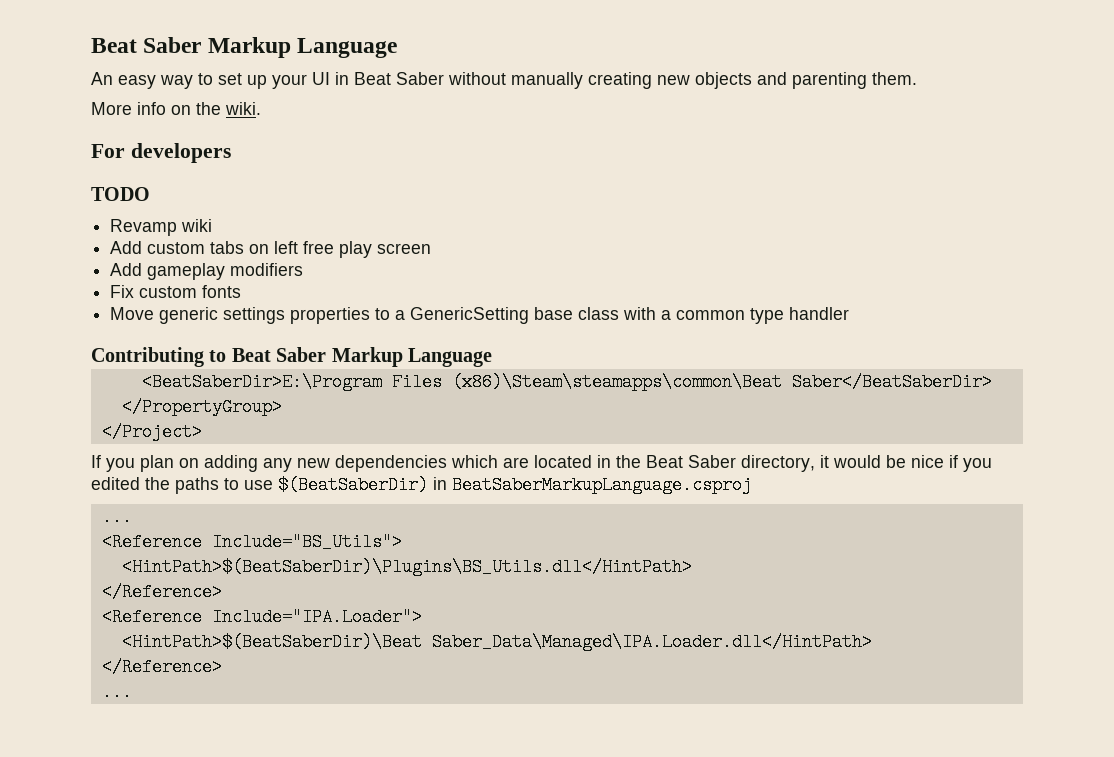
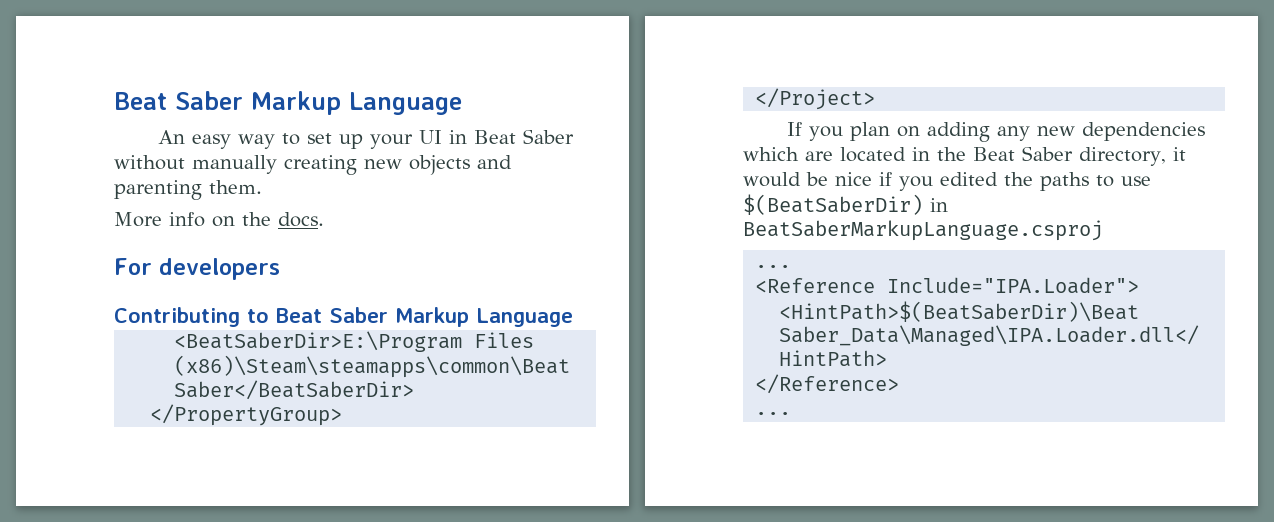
[225,102,261,115] wiki. -> [278,212,324,227] docs.
[91,187,150,201] [110,219,213,236] [110,241,432,258] [110,263,304,280] [110,285,242,298] [110,307,850,324] // TODO // Revamp wiki // Add custom tabs on left free play screen // Add gameplay modifiers // Fix custom fonts // Move generic settings properties to a GenericSetting base class with a common type handler -> (280, 269) none
[101,533,402,551] [121,558,692,576] [101,583,222,601] // <Reference Include="BS_Utils"> // <HintPath>$(BeatSaberDir)\Plugins\BS_Utils.dll</HintPath> // </Reference> -> (792, 266) none

